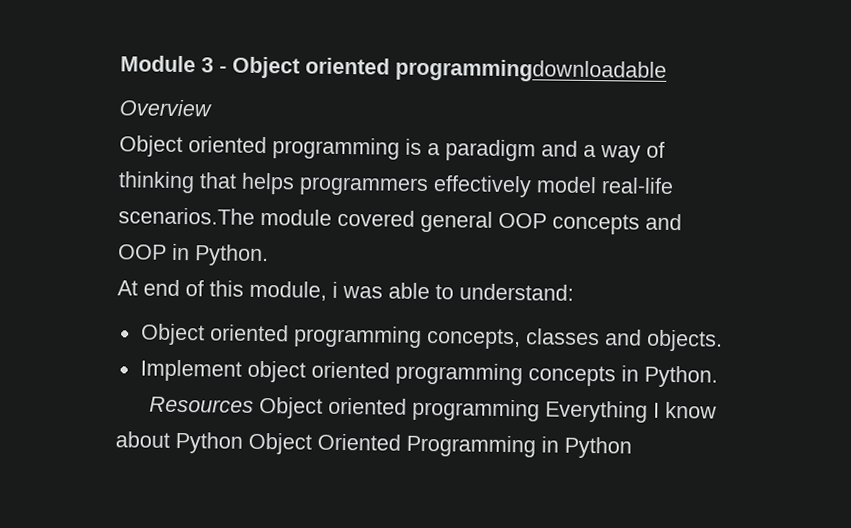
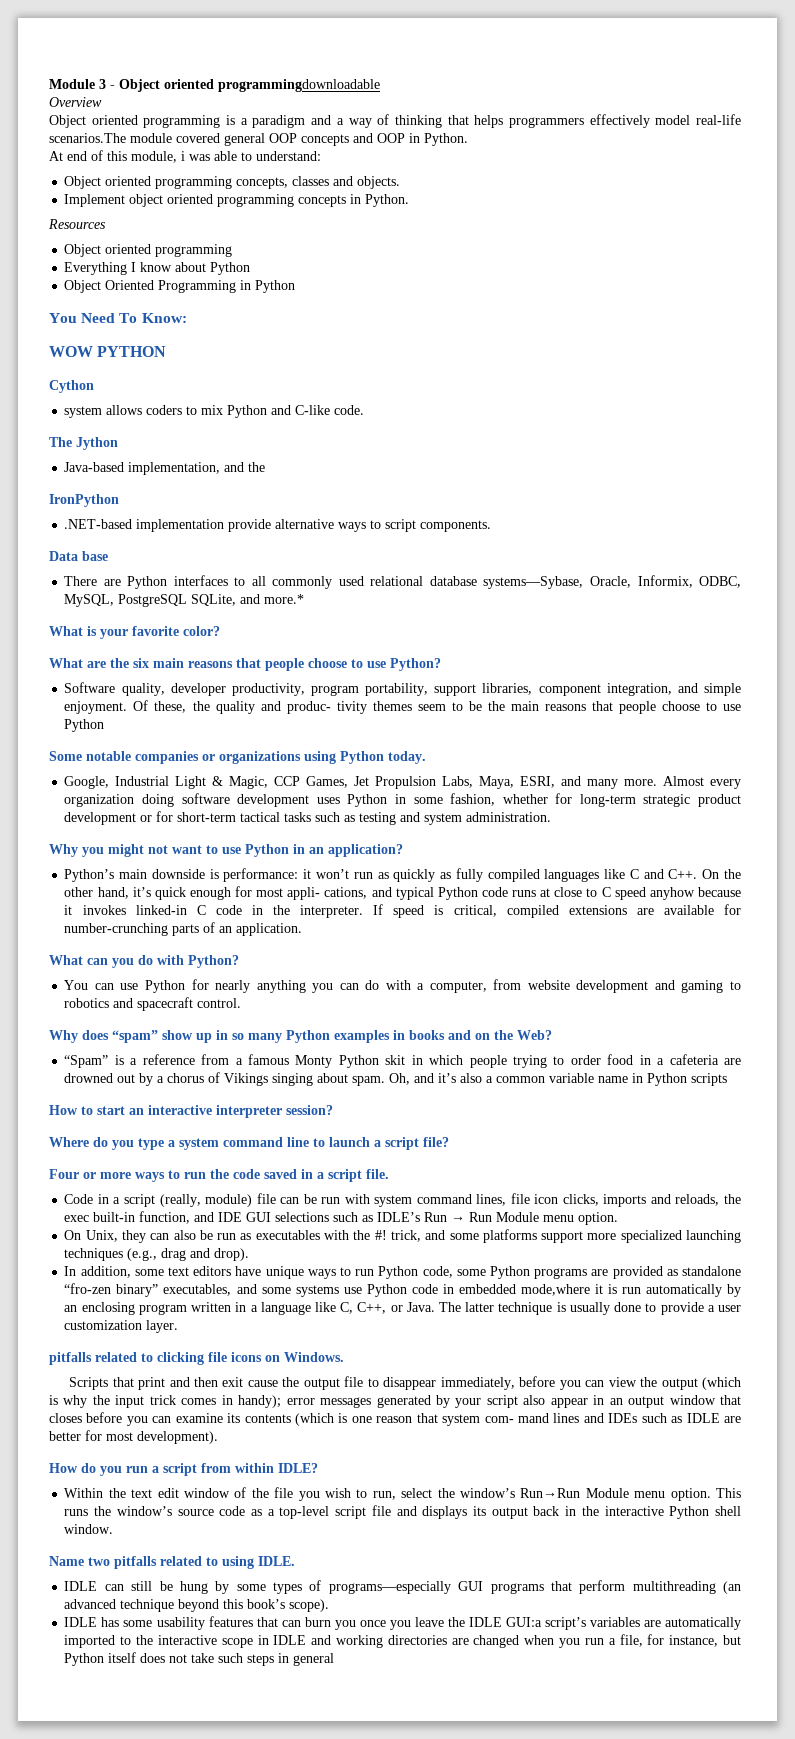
[258,396,540,422] Object oriented programming -> [64,244,233,257] // Object oriented programming //
(243, 442) none -> (251, 268) //
(632, 447) none -> [49,313,187,323] [49,346,167,357] [49,380,94,393] [64,405,365,418] [49,437,118,450] [64,462,266,475] [49,494,119,507] [64,519,492,532] [49,551,108,561] [64,575,741,589] [64,594,305,607] [49,626,220,639] [49,658,441,671] [64,682,741,696] [64,700,741,714] [64,719,105,732] [49,751,426,764] [64,776,742,789] [64,793,742,807] [64,811,552,825] [49,844,403,857] [64,868,741,882] [64,886,741,900] [64,904,742,918] [64,922,303,936] [49,955,239,968] [64,979,742,993] [64,997,242,1011] [49,1030,552,1043] [64,1054,741,1068] [64,1072,728,1086] [49,1105,333,1118] [49,1137,449,1150] [49,1169,389,1182] [64,1193,741,1207] [64,1211,619,1225] [64,1229,741,1243] [64,1248,250,1261] [64,1266,741,1279] [64,1283,742,1297] [64,1302,741,1315] [64,1320,179,1333] [49,1352,344,1365] [69,1376,741,1390] [49,1395,742,1408] [49,1412,742,1426] [49,1430,218,1444] [49,1463,318,1476] [64,1487,741,1501] [64,1505,742,1519] [64,1524,114,1534] [49,1556,295,1569] [64,1580,741,1594] [64,1599,330,1612] [64,1616,742,1630] [64,1634,741,1648] [64,1652,335,1666] // You Need To Know: // WOW PYTHON // Cython // system allows coders to mix Python and C-like code. // The Jython // Java-based implementation, and the // IronPython // .NET-based implementation provide alternative ways to script components. // Data base // There are Python interfaces to all commonly used relational database systems—Sybase, Oracle, Informix, ODBC, MySQL, PostgreSQL SQLite, and more.* // What is your favorite color? // What are the six main reasons that people choose to use Python? // Software quality, developer productivity, program portability, support libraries, component integration, and simple enjoyment. Of these, the quality and produc- tivity themes seem to be the main reasons that people choose to use Python // Some notable companies or organizations using Python today. // Google, Industrial Light & Magic, CCP Games, Jet Propulsion Labs, Maya, ESRI, and many more. Almost every organization doing software development uses Python in some fashion, whether for long-term strategic product development or for short-term tactical tasks such as testing and system administration. // Why you might not want to use Python in an application? // Python’s main downside is performance: it won’t run as quickly as fully compiled languages like C and C++. On the other hand, it’s quick enough for most appli- cations, and typical Python code runs at close to C speed anyhow because it invokes linked-in C code in the interpreter. If speed is critical, compiled extensions are available for number-crunching parts of an application. // What can you do with Python? // You can use Python for nearly anything you can do with a computer, from website development and gaming to robotics and spacecraft control. // Why does “spam” show up in so many Python examples in books and on the Web? // “Spam” is a reference from a famous Monty Python skit in which people trying to order food in a cafeteria are drowned out by a chorus of Vikings singing about spam. Oh, and it’s also a common variable name in Python scripts // How to start an interactive interpreter session? // Where do you type a system command line to launch a script file? // Four or more ways to run the code saved in a script file. // Code in a script (really, module) file can be run with system command lines, file icon clicks, imports and reloads, the exec built-in function, and IDE GUI selections such as IDLE’s Run → Run Module menu option. // On Unix, they can also be run as executables with the #! trick, and some platforms support more specialized launching techniques (e.g., drag and drop). // In addition, some text editors have unique ways to run Python code, some Python programs are provided as standalone “fro-zen binary” executables, and some systems use Python code in embedded mode,where it is run automatically by an enclosing program written in a language like C, C++, or Java. The latter technique is usually done to provide a user customization layer. // pitfalls related to clicking file icons on Windows. // Scripts that print and then exit cause the output file to disappear immediately, before you can view the output (which is why the input trick comes in handy); error messages generated by your script also appear in an output window that closes before you can examine its contents (which is one reason that system com- mand lines and IDEs such as IDLE are better for most development). // How do you run a script from within IDLE? // Within the text edit window of the file you wish to run, select the window’s Run→Run Module menu option. This runs the window’s source code as a top-level script file and displays its output back in the interactive Python shell window. // Name two pitfalls related to using IDLE. // IDLE can still be hung by some types of programs—especially GUI programs that perform multithreading (an advanced technique beyond this book’s scope). // IDLE has some usability features that can burn you once you leave the IDLE GUI:a script’s variables are automatically imported to the interactive scope in IDLE and working directories are changed when you run a file, for instance, but Python itself does not take such steps in general

